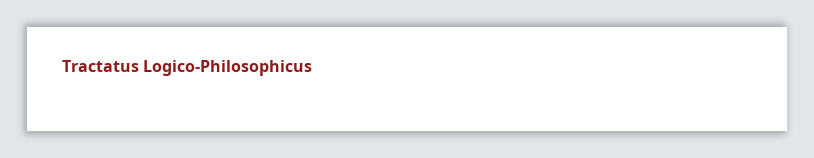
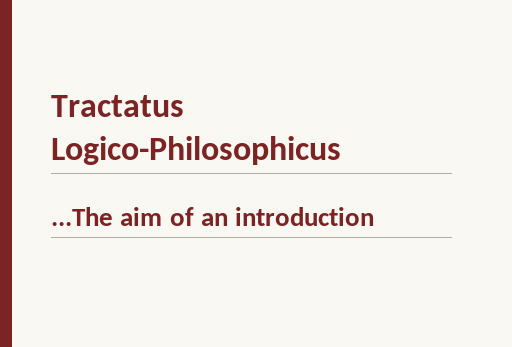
(313, 68) none -> [51,207,375,226] // ...The aim of an introduction

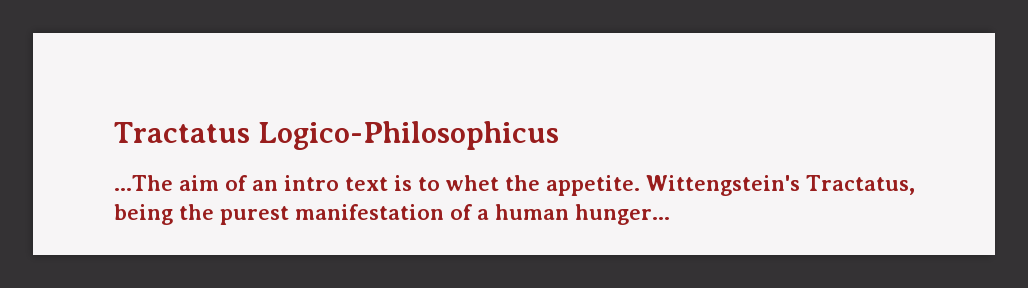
[235,207,375,226] introduction -> [283,175,915,196] [114,204,670,225] intro text is to whet the appetite. Wittengstein's Tractatus, being the purest manifestation of a human hunger...

